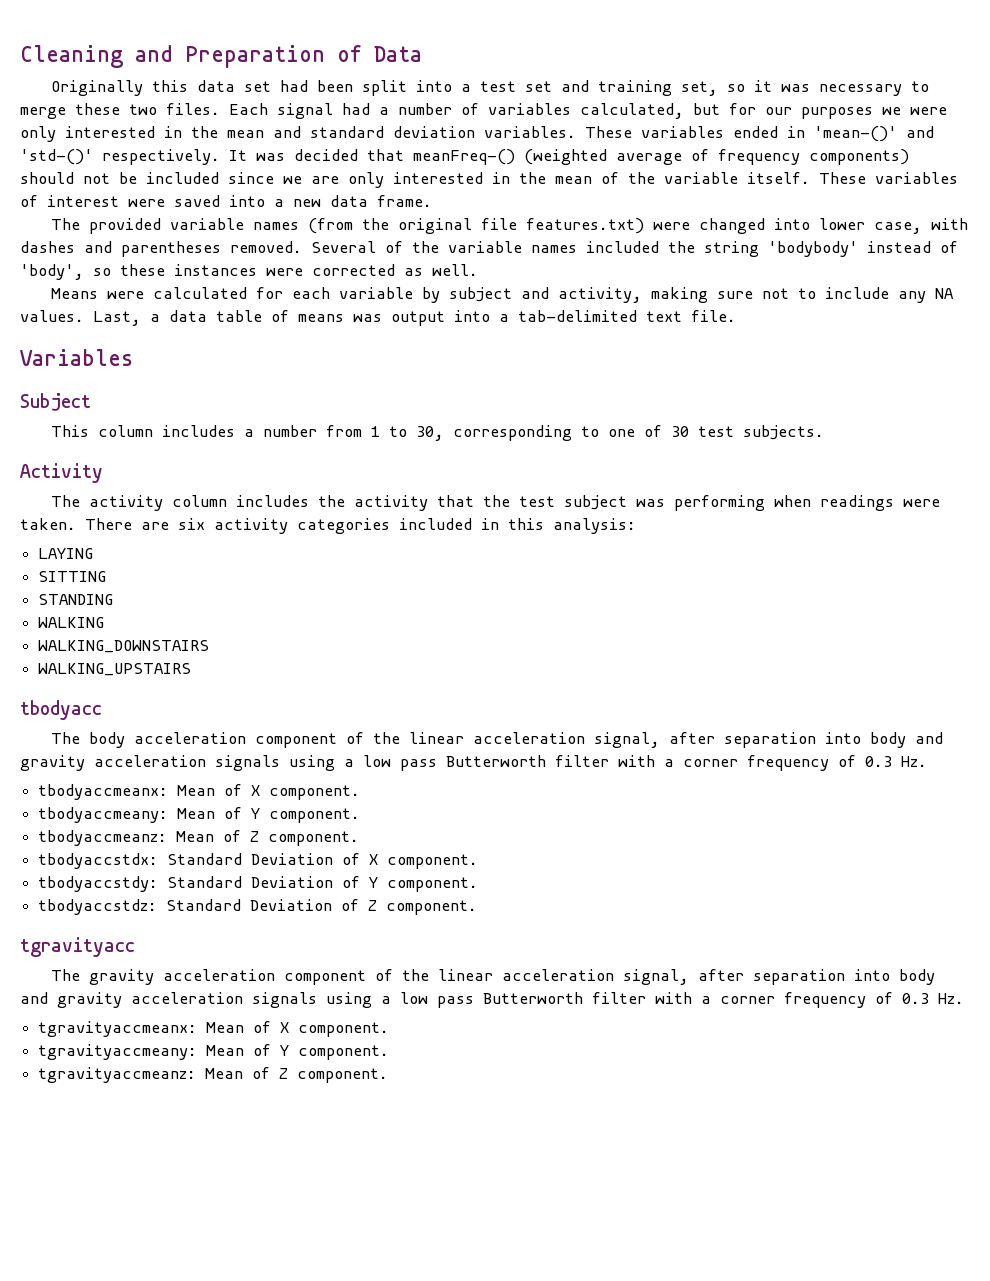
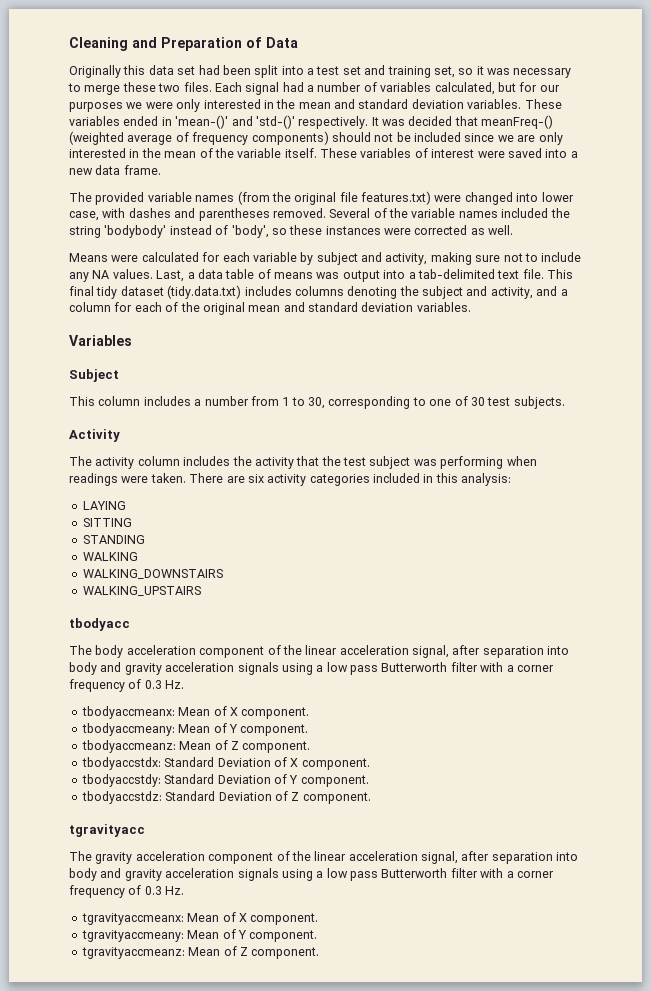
(736, 316) none -> [547,269,573,279] [69,285,568,299] [69,302,471,315] This final tidy dataset (tidy.data.txt) includes columns denoting the subject and activity, and a column for each of the original mean and standard deviation variables.

